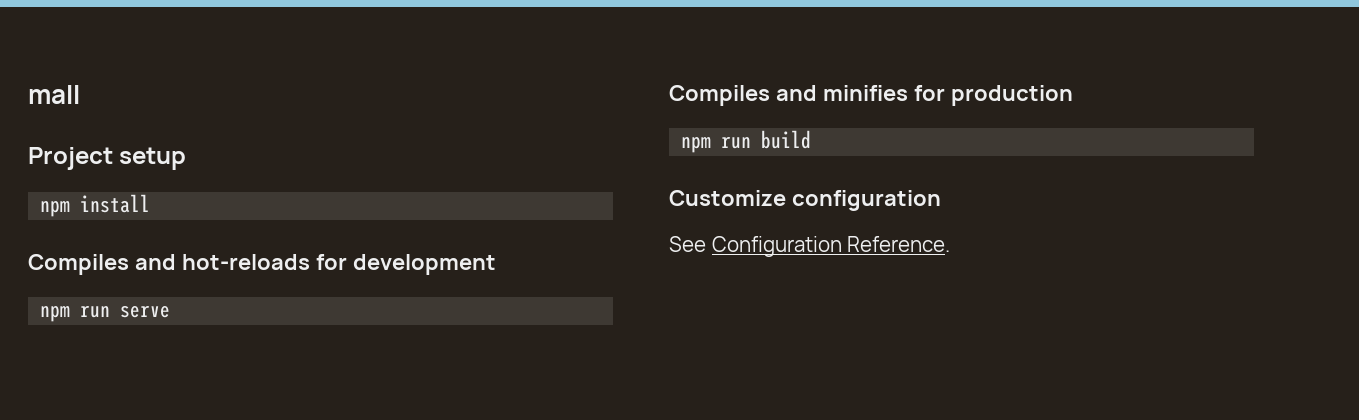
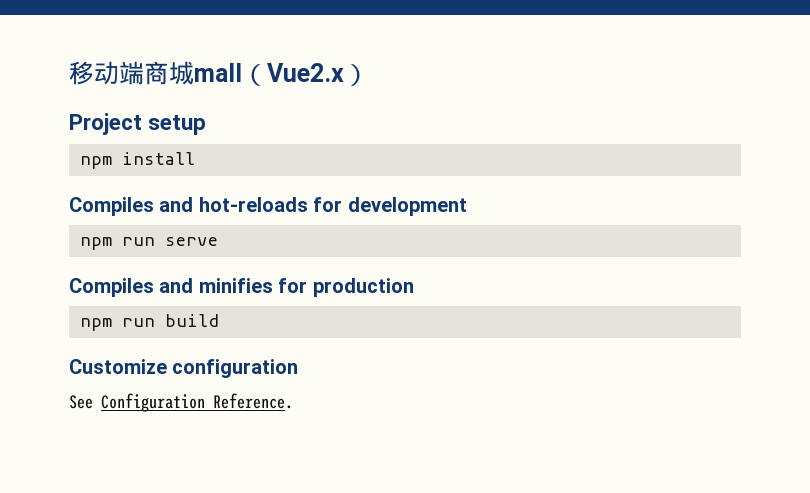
(28, 94) none -> [69,61,194,85] 移动端商城
(80, 94) none -> [242,63,369,86] （Vue2.x）

